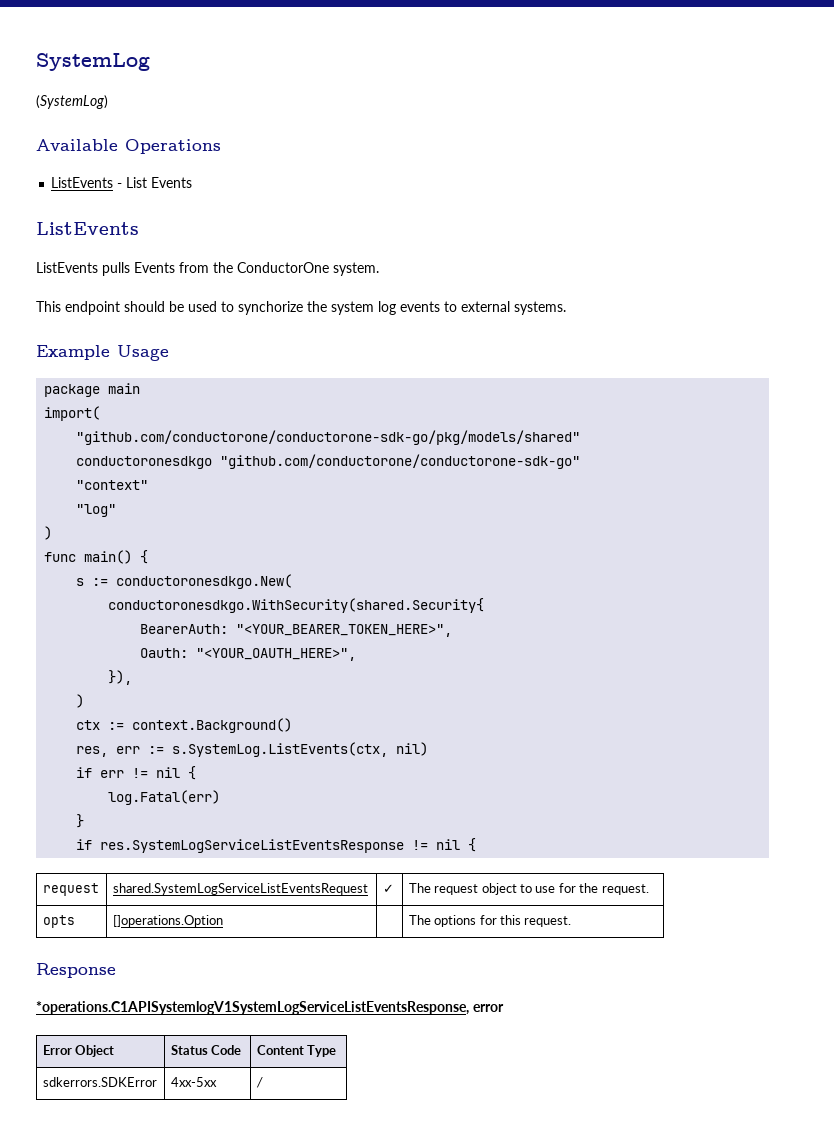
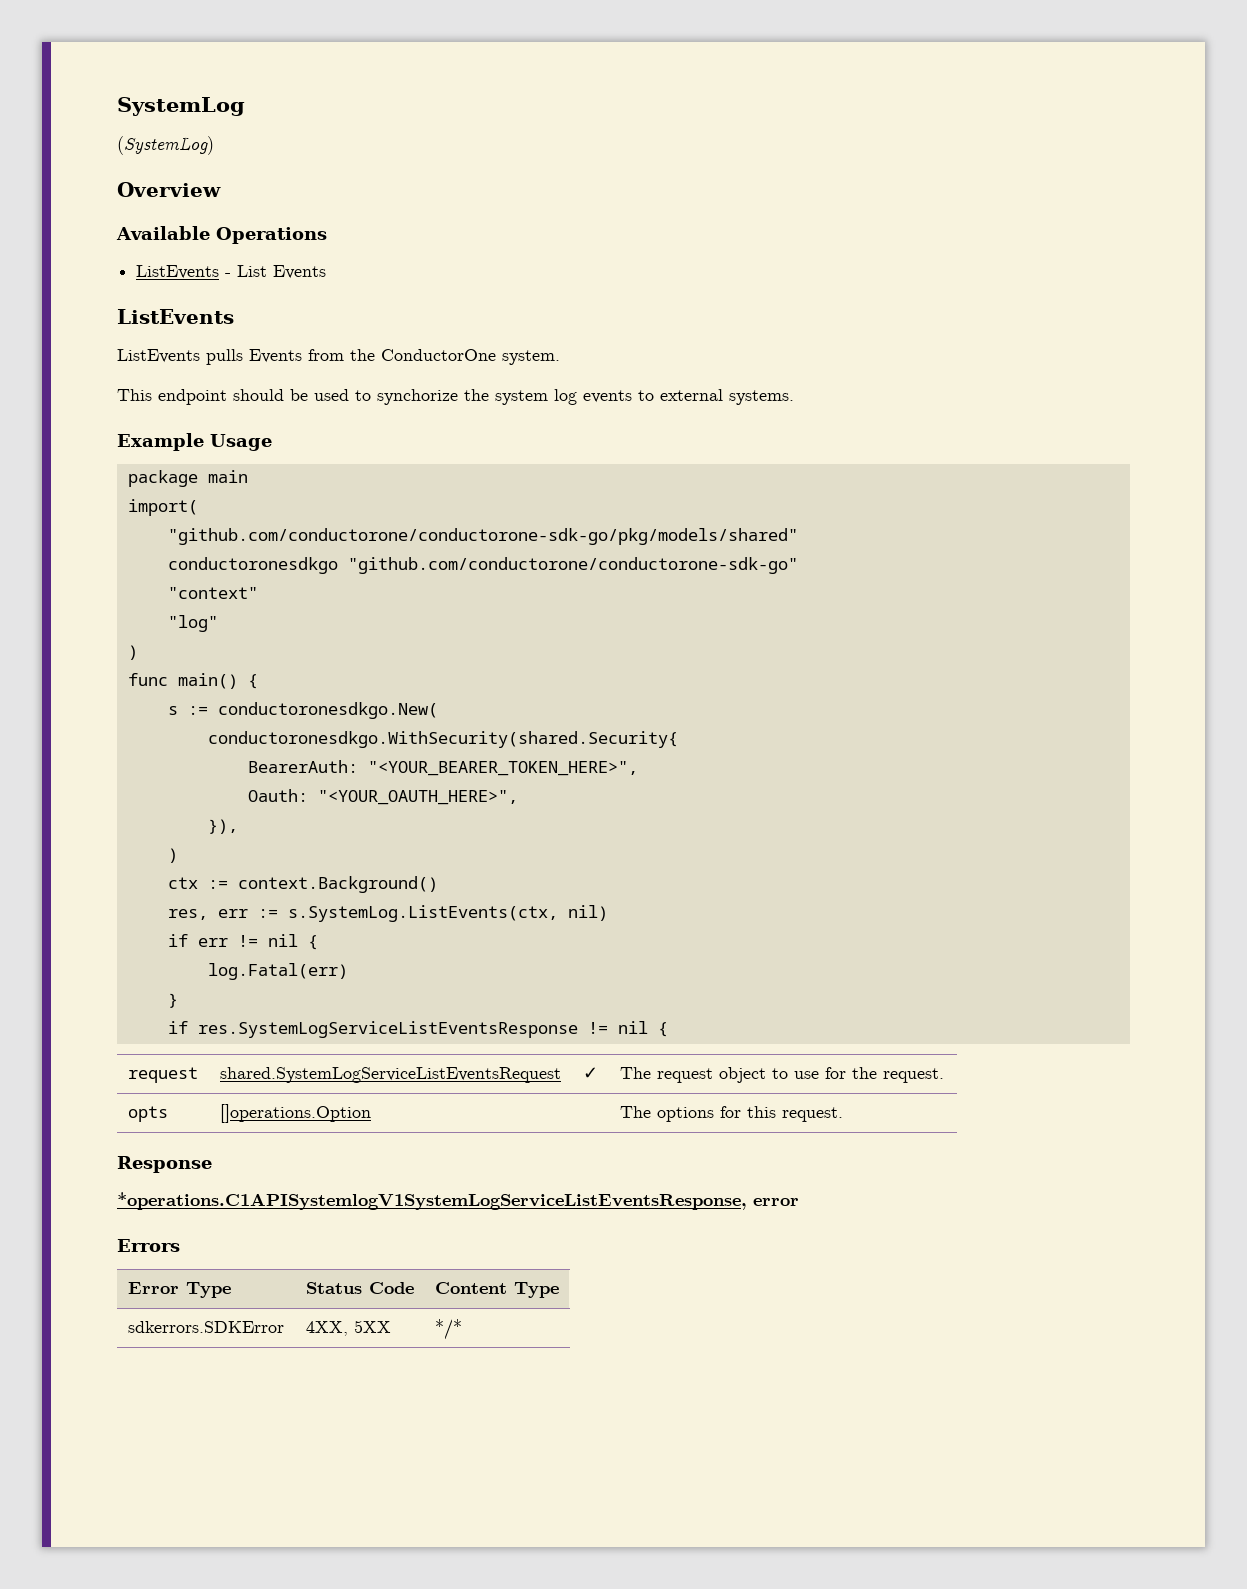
(108, 102) none -> [117,182,221,197] // Overview
(504, 1008) none -> [117,1239,180,1252] // Errors
[75,1045,115,1057] Object -> [185,1282,231,1298] Type
[170,1077,217,1087] [255,1077,263,1088] 4xx-5xx | / -> [305,1320,391,1336] [434,1319,462,1340] 4XX, 5XX | */*

